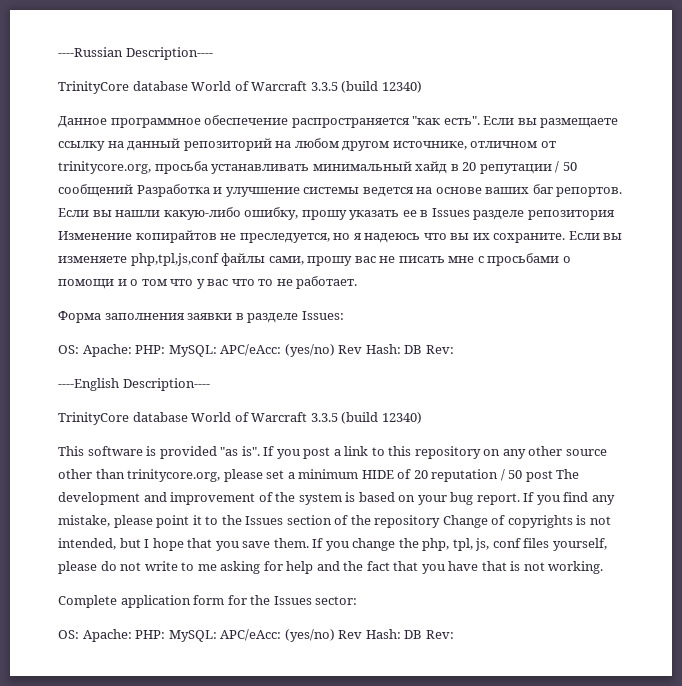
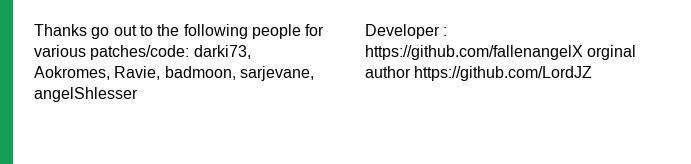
[58,47,213,60] [58,81,422,94] [58,115,619,128] [58,138,556,151] [58,161,577,174] [58,184,623,197] [58,207,615,220] [58,230,623,243] [58,253,571,266] [58,276,358,289] [58,311,344,323] [58,344,454,357] [58,378,210,391] [58,412,422,425] [58,446,607,459] [58,469,580,482] [58,492,615,505] [58,515,611,528] [58,538,607,551] [58,561,604,574] [58,595,358,608] [58,629,454,642] ----Russian Description---- // TrinityCore database World of Warcraft 3.3.5 (build 12340) // Данное программное обеспечение распространяется "как есть". Если вы размещаете ссылку на данный репозиторий на любом другом источнике, отличном от trinitycore.org, просьба устанавливать минимальный хайд в 20 репутации / 50 сообщений Разработка и улучшение системы ведется на основе ваших баг репортов. Если вы нашли какую-либо ошибку, прошу указать ее в Issues разделе репозитория Изменение копирайтов не преследуется, но я надеюсь что вы их сохраните. Если вы изменяете php,tpl,js,conf файлы сами, прошу вас не писать мне с просьбами о помощи и о том что у вас что то не работает. // Форма заполнения заявки в разделе Issues: // OS: Apache: PHP: MySQL: APC/eAcc: (yes/no) Rev Hash: DB Rev: // ----English Description---- // TrinityCore database World of Warcraft 3.3.5 (build 12340) // This software is provided "as is". If you post a link to this repository on any other source other than trinitycore.org, please set a minimum HIDE of 20 reputation / 50 post The development and improvement of the system is based on your bug report. If you find any mistake, please point it to the Issues section of the repository Change of copyrights is not intended, but I hope that you save them. If you change the php, tpl, js, conf files yourself, please do not write to me asking for help and the fact that you have that is not working. // Complete application form for the Issues sector: // OS: Apache: PHP: MySQL: APC/eAcc: (yes/no) Rev Hash: DB Rev: -> [34,24,325,39] [34,45,251,60] [34,66,314,81] [34,87,138,102] [365,24,448,39] [365,45,637,60] [365,66,593,81] Thanks go out to the following people for various patches/code: darki73, Aokromes, Ravie, badmoon, sarjevane, angelShlesser // Developer : https://github.com/fallenangelX orginal author https://github.com/LordJZ

